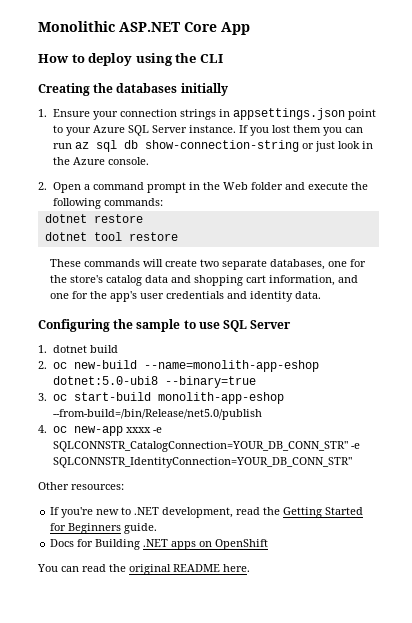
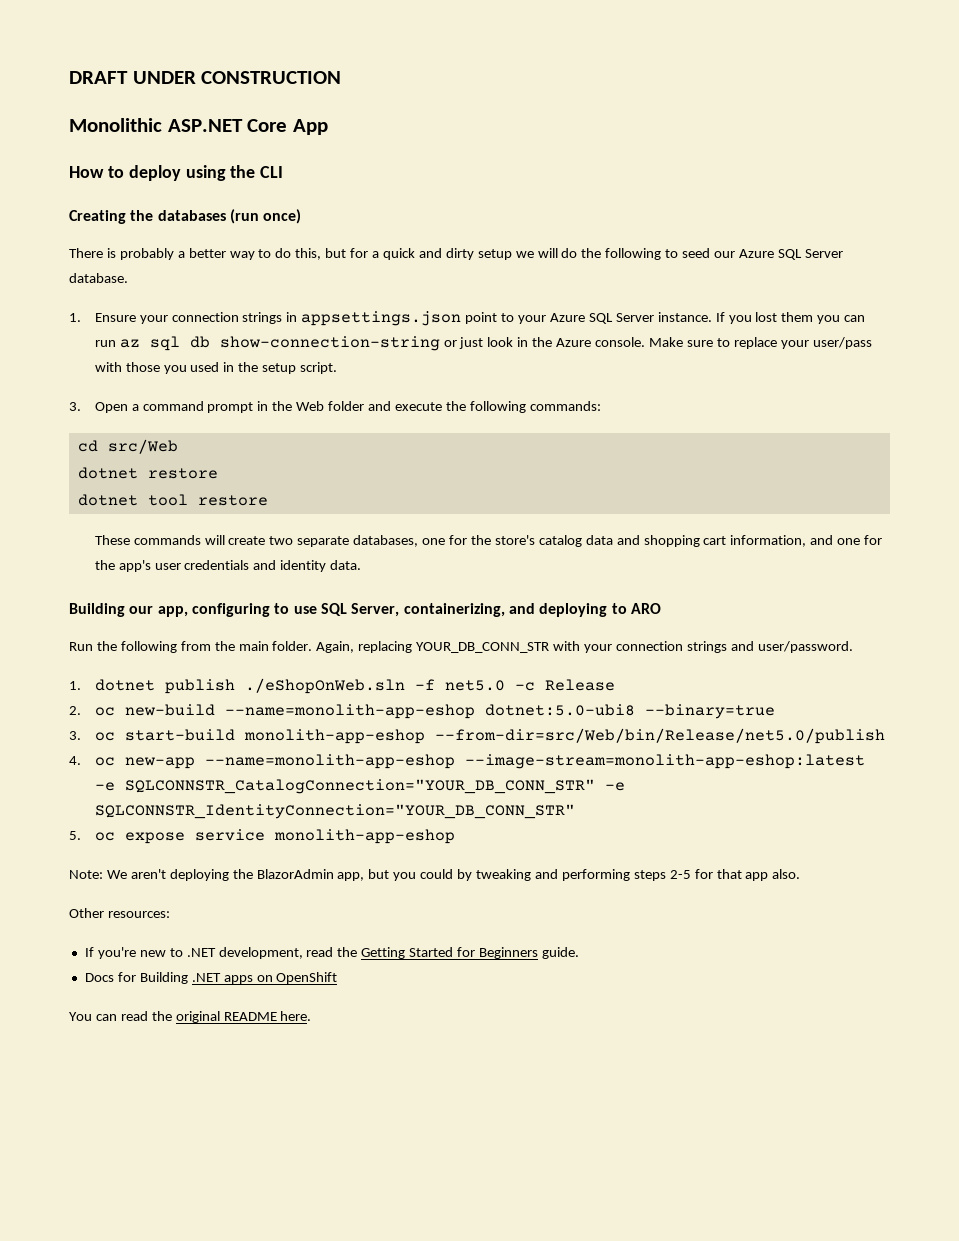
(38, 26) none -> [69,71,342,84] DRAFT UNDER CONSTRUCTION //
[180,83,228,96] initially -> [229,209,302,224] [69,248,843,260] [69,273,128,283] (run once) // There is probably a better way to do this, but for a quick and dirty setup we will do the following to seed our Azure SQL Server database.
[38,182,47,190] // 2. -> [648,337,872,349] [94,362,338,374] [69,402,81,411] Make sure to replace your user/pass with those you used in the setup script. // 3.
(163, 202) none -> [77,439,178,454] // cd src/Web
[38,319,292,332] [38,345,118,353] Configuring the sample to use SQL Server // 1. dotnet build -> [69,603,661,617] [69,641,853,653] [69,678,615,694] Building our app, configuring to use SQL Server, containerizing, and deploying to ARO // Run the following from the main folder. Again, replacing YOUR_DB_CONN_STR with your connection strings and user/password. // 1. dotnet publish ./eShopOnWeb.sln -f net5.0 -c Release
[52,409,262,420] --from-build=/bin/Release/net5.0/publish -> [434,728,885,744] --from-dir=src/Web/bin/Release/net5.0/publish
[125,427,162,433] [52,441,360,452] [52,457,352,468] xxxx -e SQLCONNSTR_CatalogConnection=YOUR_DB_CONN_STR" -e SQLCONNSTR_IdentityConnection=YOUR_DB_CONN_STR" -> [204,754,865,769] [94,779,625,794] [94,804,575,819] [69,829,455,844] [69,869,801,881] --name=monolith-app-eshop --image-stream=monolith-app-eshop:latest -e SQLCONNSTR_CatalogConnection="YOUR_DB_CONN_STR" -e SQLCONNSTR_IdentityConnection="YOUR_DB_CONN_STR" // 5. oc expose service monolith-app-eshop // Note: We aren't deploying the BlazorAdmin app, but you could by tweaking and performing steps 2-5 for that app also.

